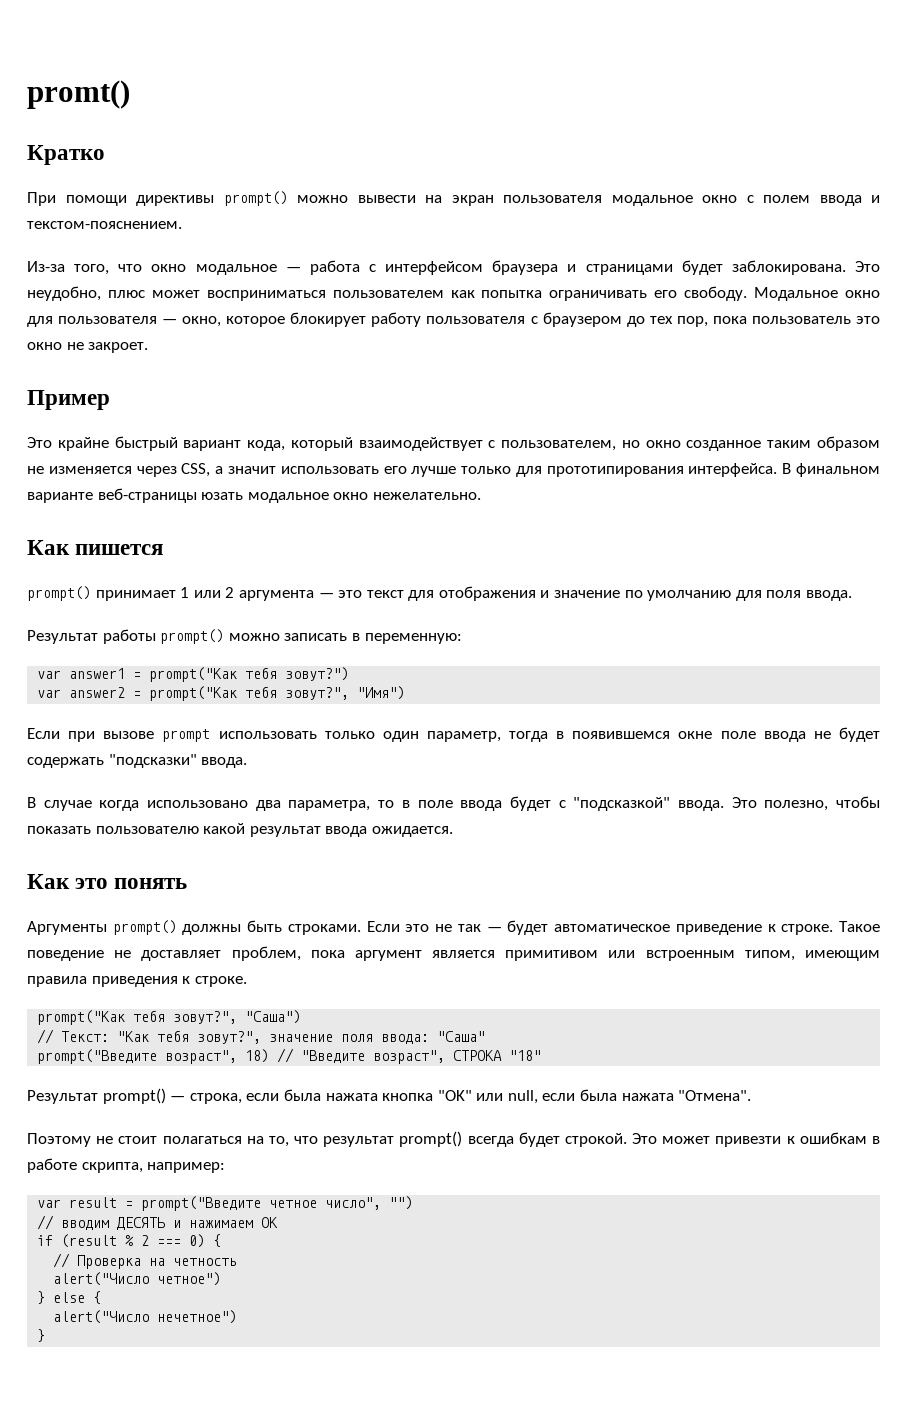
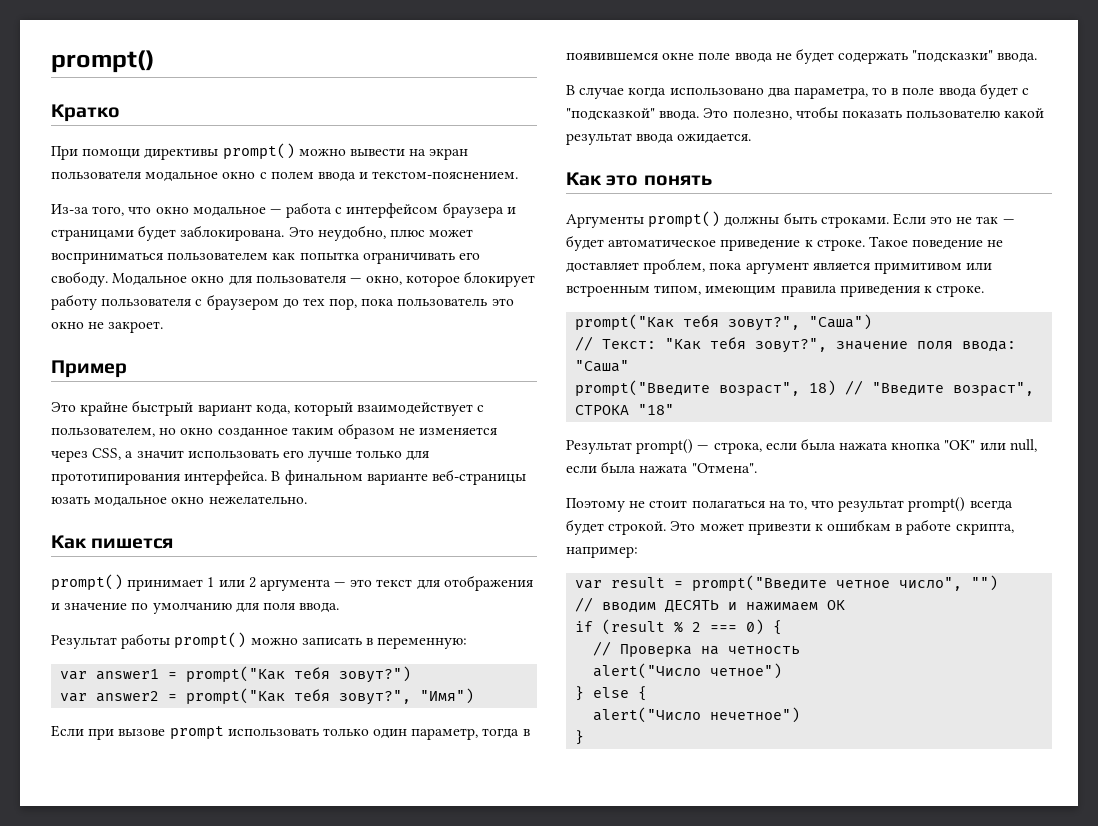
[27,80,130,109] promt() -> [51,50,155,73] prompt()

